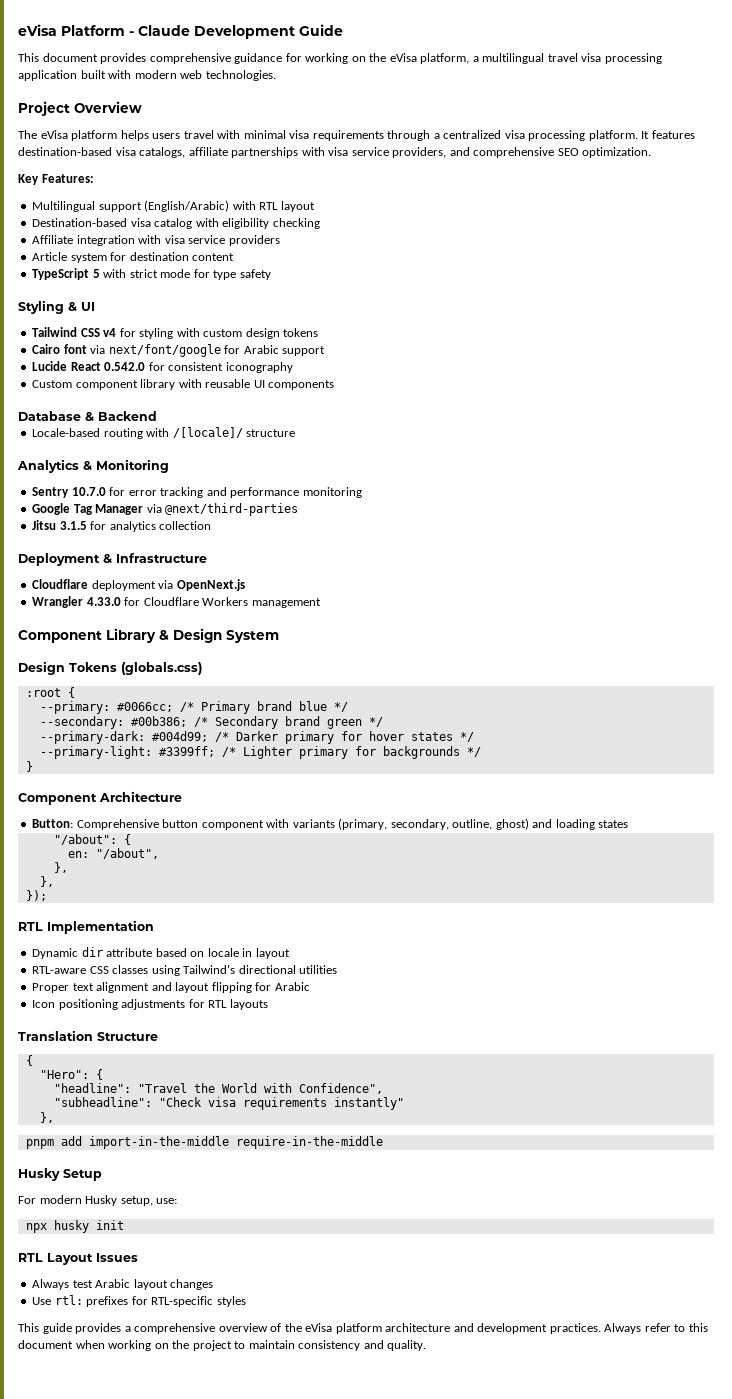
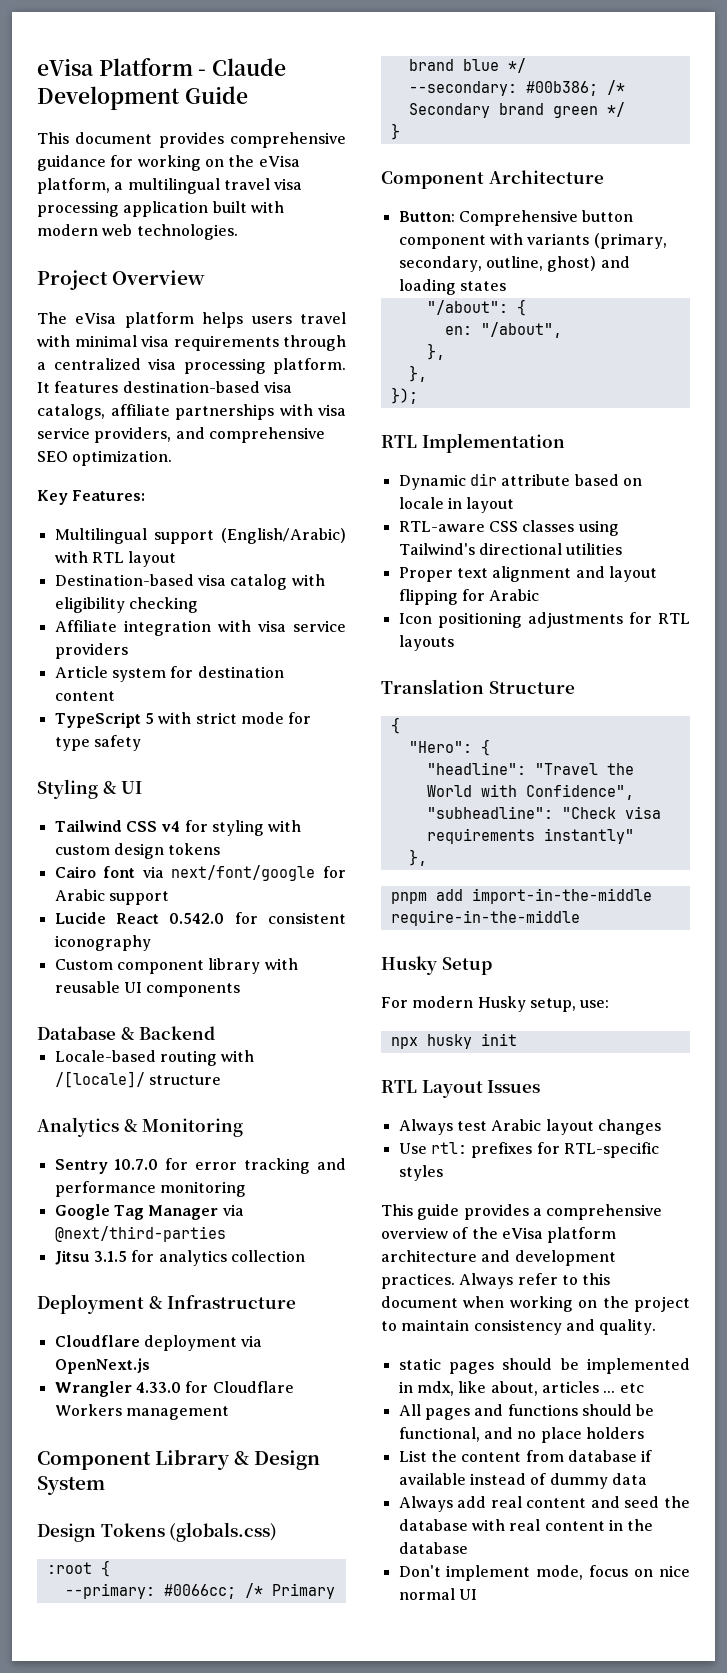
[39,731,474,744] [39,746,481,759] // --primary-dark: #004d99; /* Darker primary for hover states */ // --primary-light: #3399ff; /* Lighter primary for backgrounds */ -> (625, 109) none
(427, 1345) none -> [398,1358,690,1374] [398,1381,644,1396] [398,1404,655,1420] [398,1427,644,1443] [398,1450,653,1462] [398,1473,647,1489] [398,1496,690,1512] [398,1519,654,1531] [398,1542,468,1554] [398,1565,690,1581] [398,1588,477,1600] // static pages should be implemented in mdx, like about, articles ... etc // All pages and functions should be functional, and no place holders // List the content from database if available instead of dummy data // Always add real content and seed the database with real content in the database // Don't implement mode, focus on nice normal UI

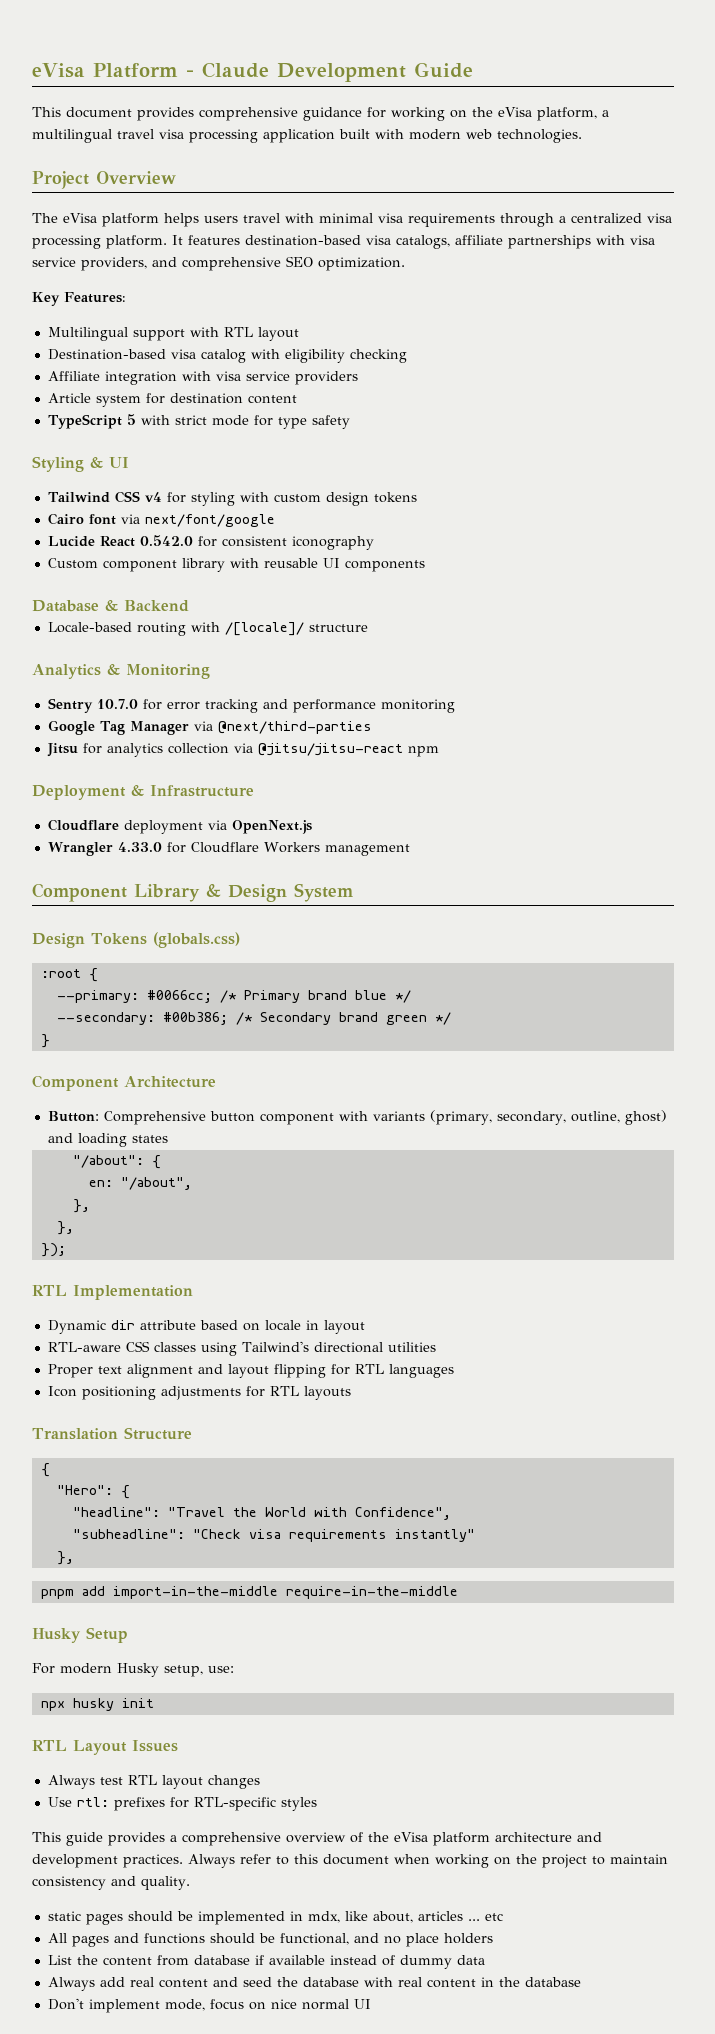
[220,528,346,544] (English/Arabic) -> (185, 335) none
[323,866,346,878] [54,889,169,905] for Arabic support -> (275, 520) none
[93,1251,127,1262] 3.1.5 -> (78, 750) none
(305, 1256) none -> [233,743,439,757] via @jitsu/jitsu-react npm
[489,589,540,601] Arabic -> [354,1364,454,1378] RTL languages
[491,1119,542,1131] Arabic -> [127,1775,157,1785] RTL

